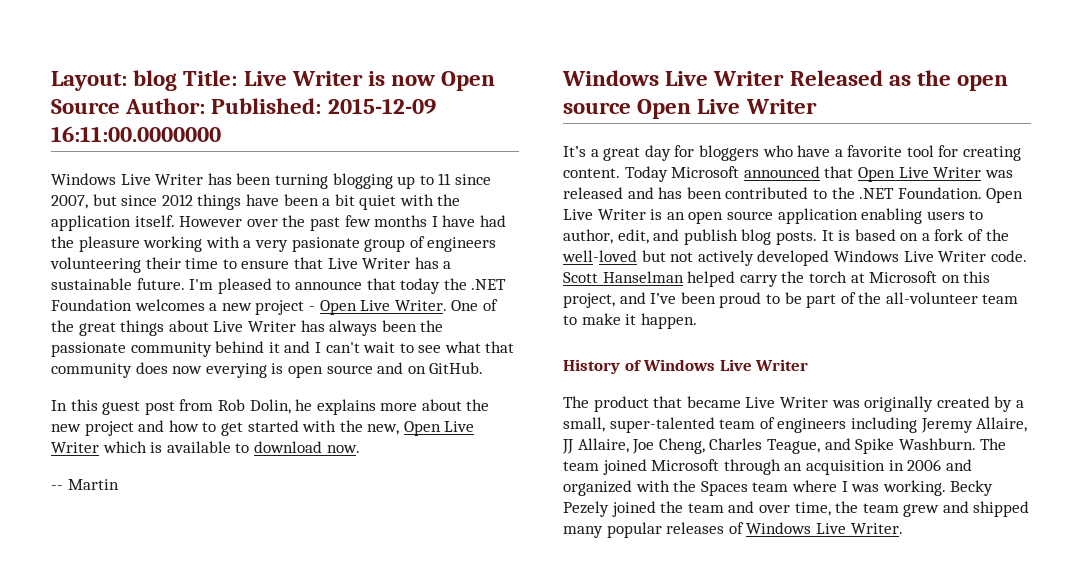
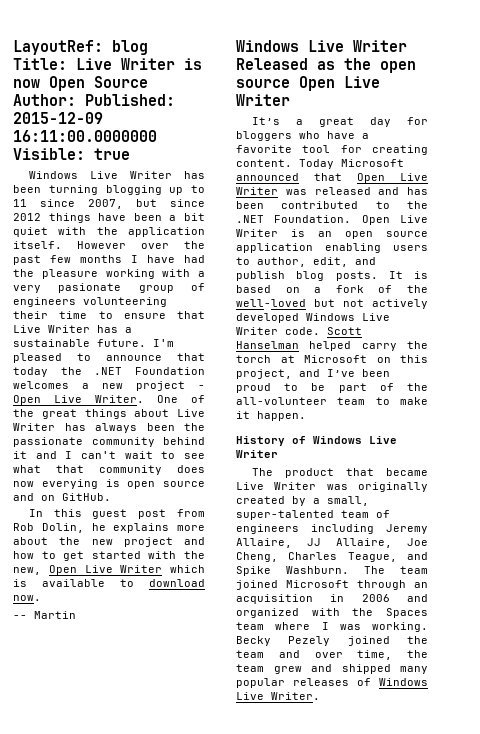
[51,71,127,91] Layout: -> [13,40,103,55] LayoutRef:
(221, 134) none -> [13,148,130,160] Visible: true

